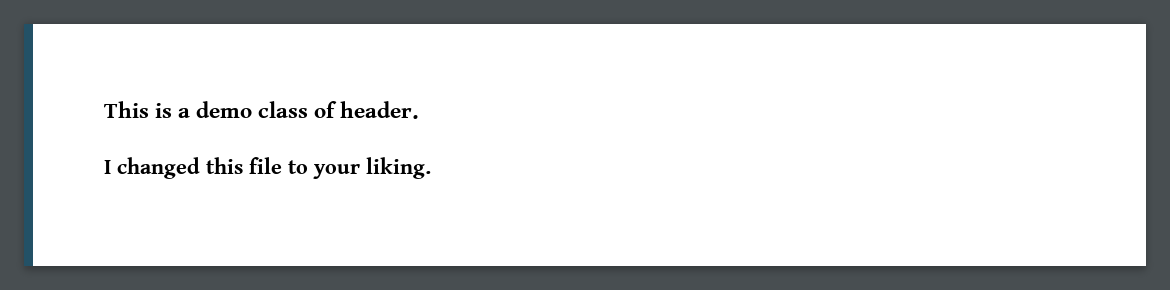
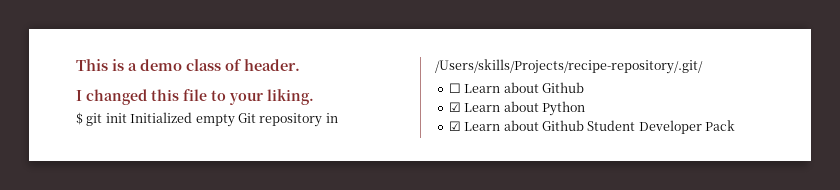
(431, 168) none -> [76,112,338,127] [435,59,703,74] [448,82,584,93] [448,101,585,116] [448,120,735,134] // $ git init Initialized empty Git repository in /Users/skills/Projects/recipe-repository/.git/ // ☐ Learn about Github // ☑ Learn about Python // ☑ Learn about Github Student Developer Pack

